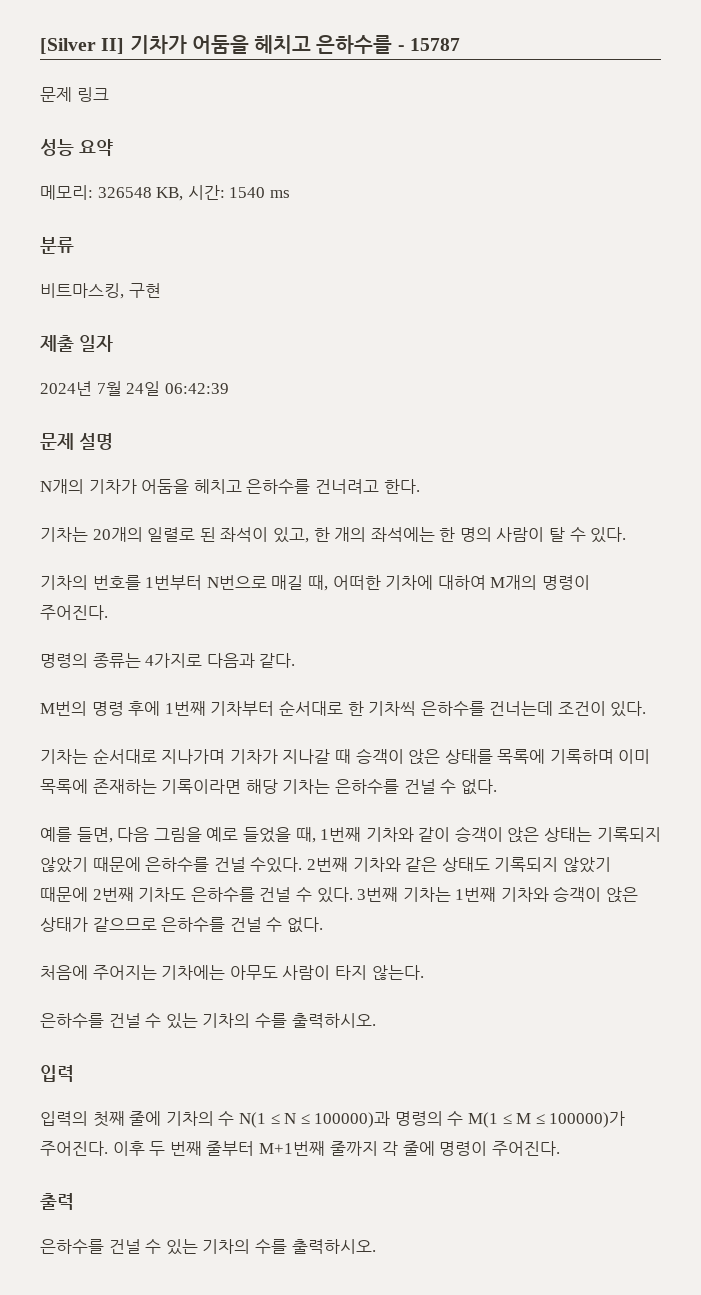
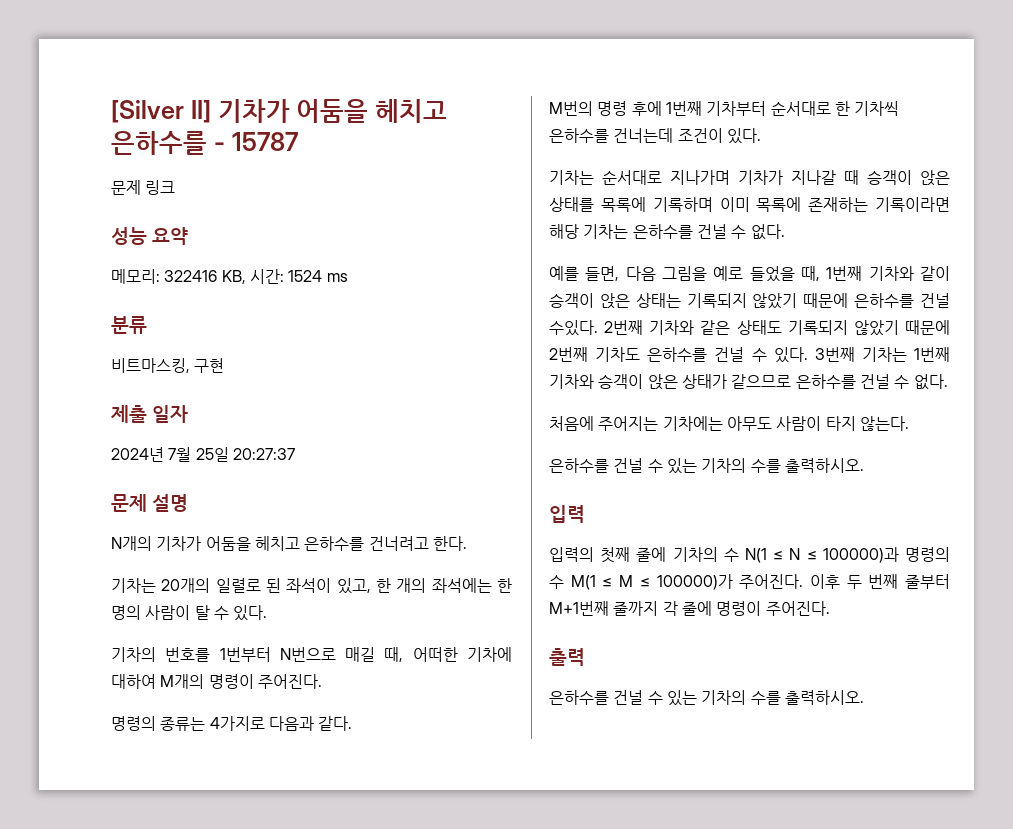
[97,187,152,198] 326548 -> [164,270,218,282] 322416
[229,187,266,198] 1540 -> [288,270,323,282] 1524
[126,381,229,396] 24일 06:42:39 -> [195,447,295,462] 25일 20:27:37

